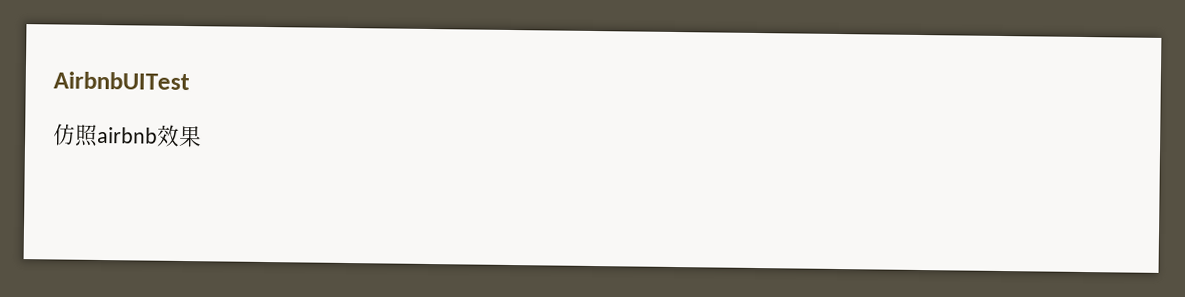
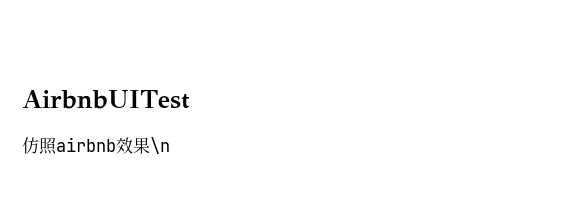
(202, 136) none -> [150,137,170,154] \n

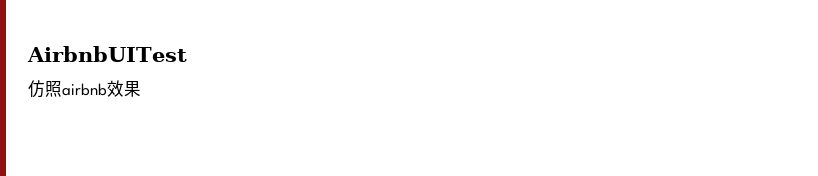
[150,137,170,154] \n -> (141, 89) none

